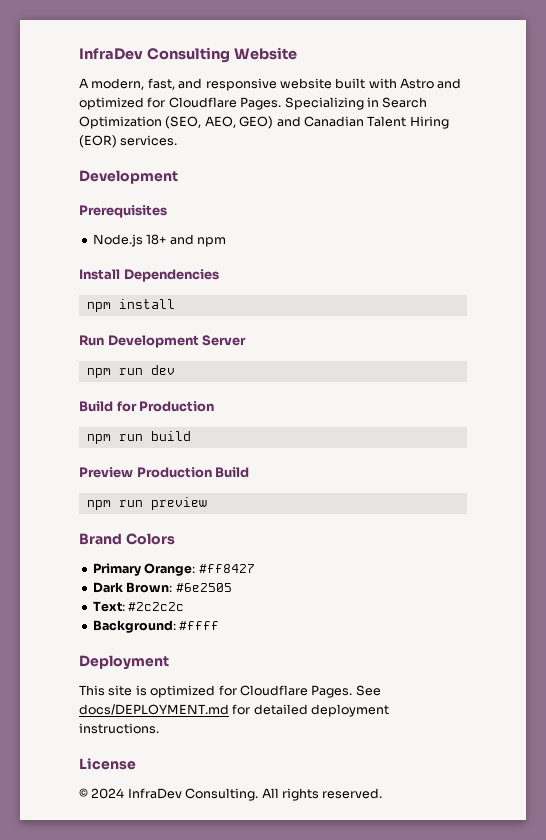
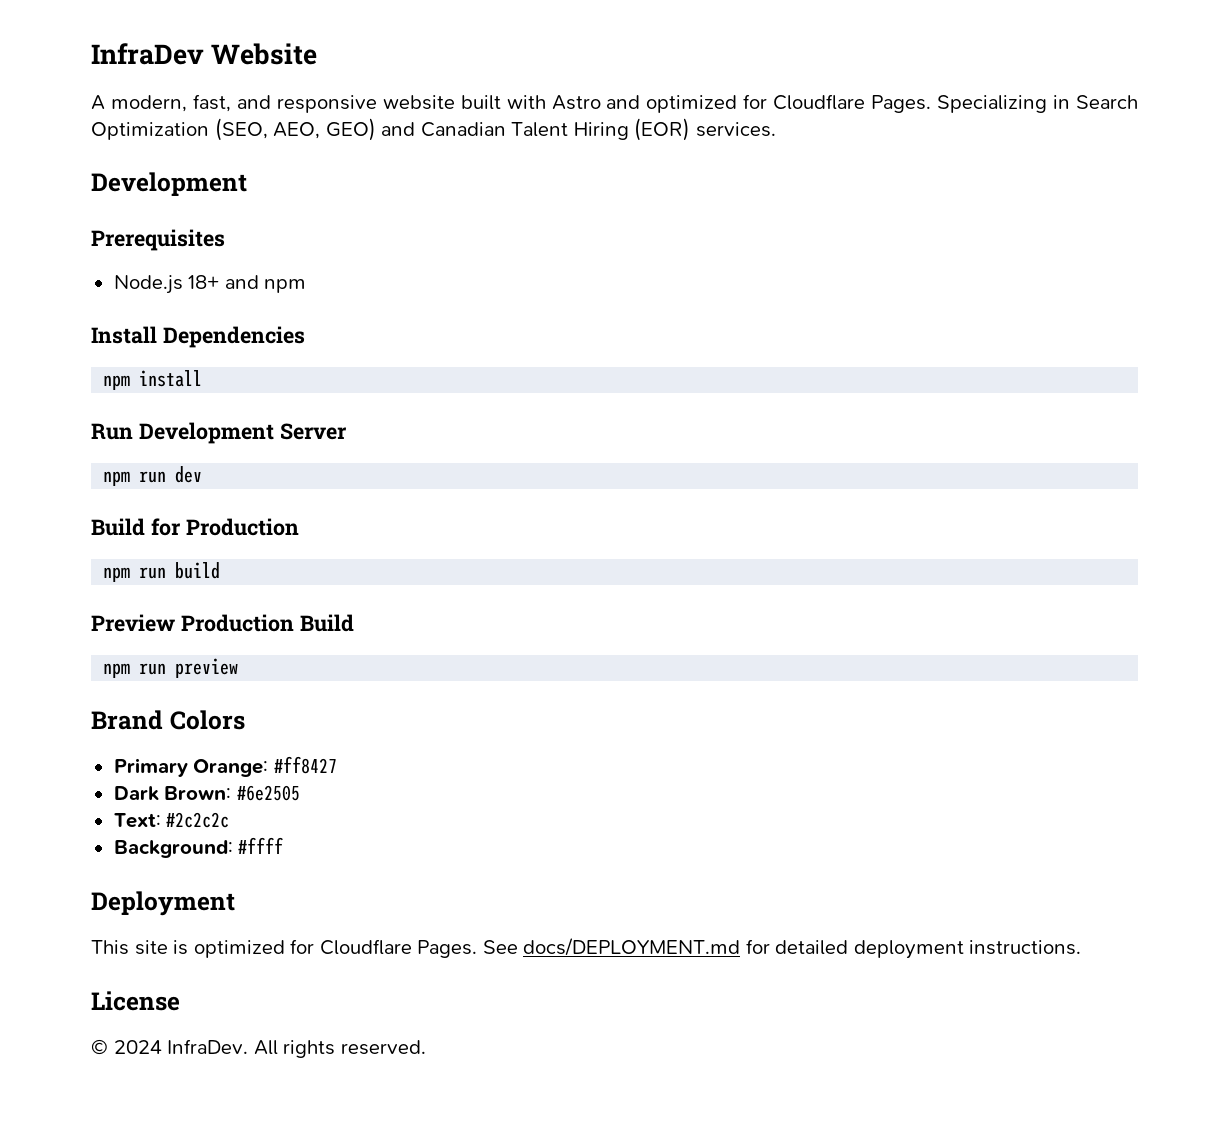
[79,47,230,63] InfraDev Consulting -> [91,43,204,65] InfraDev
[127,788,259,801] InfraDev Consulting. -> [167,1039,249,1054] InfraDev.

